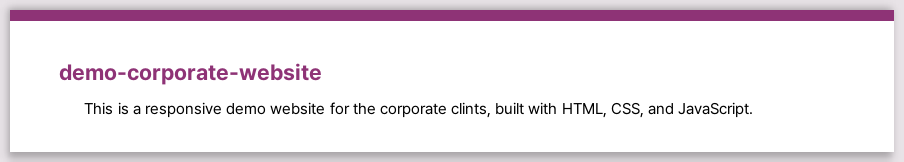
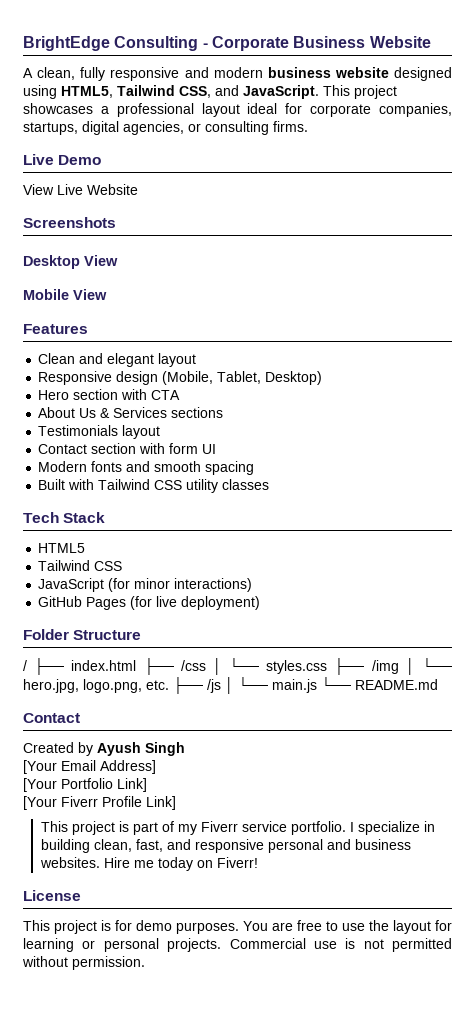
[59,63,322,85] [84,102,754,118] demo-corporate-website // This is a responsive demo website for the corporate clints, built with HTML, CSS, and JavaScript. -> [23,36,431,51] [23,67,452,81] [23,85,397,99] [23,103,452,117] [23,121,308,135] [23,154,102,165] [23,184,138,195] [23,217,116,228] [23,255,118,269] [23,289,107,300] [23,324,88,334] [38,353,197,367] [38,371,323,385] [38,389,181,400] [38,407,224,418] [38,425,161,439] [38,443,217,454] [38,461,255,475] [38,479,270,493] [23,512,106,523] [38,543,86,553] [38,560,123,571] [38,578,253,592] [38,596,261,610] [23,629,142,640] [23,658,453,675] [23,677,438,694] [23,713,80,723] [23,742,185,756] [23,760,156,774] [23,778,147,792] [23,796,176,810] [41,821,436,835] [41,839,412,853] [40,857,259,871] [23,890,81,901] [23,920,452,934] [23,938,452,952] [22,956,145,970] BrightEdge Consulting - Corporate Business Website // A clean, fully responsive and modern business website designed using HTML5, Tailwind CSS, and JavaScript. This project showcases a professional layout ideal for corporate companies, startups, digital agencies, or consulting firms. // Live Demo // View Live Website // Screenshots // Desktop View // Mobile View // Features // Clean and elegant layout // Responsive design (Mobile, Tablet, Desktop) // Hero section with CTA // About Us & Services sections // Testimonials layout // Contact section with form UI // Modern fonts and smooth spacing // Built with Tailwind CSS utility classes // Tech Stack // HTML5 // Tailwind CSS // JavaScript (for minor interactions) // GitHub Pages (for live deployment) // Folder Structure // / ├── index.html ├── /css │ └── styles.css ├── /img │ └── hero.jpg, logo.png, etc. ├── /js │ └── main.js └── README.md // Contact // Created by Ayush Singh // [Your Email Address] // [Your Portfolio Link] // [Your Fiverr Profile Link] // This project is part of my Fiverr service portfolio. I specialize in building clean, fast, and responsive personal and business websites. Hire me today on Fiverr! // License // This project is for demo purposes. You are free to use the layout for learning or personal projects. Commercial use is not permitted without permission.

